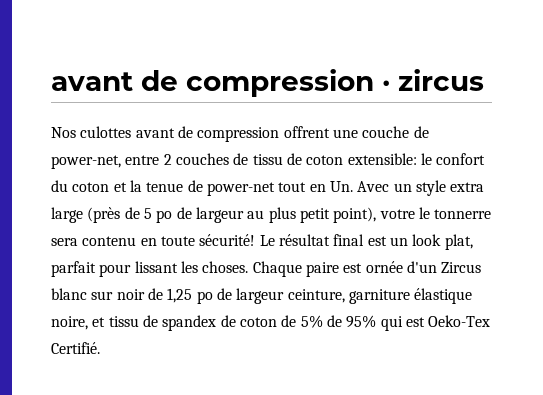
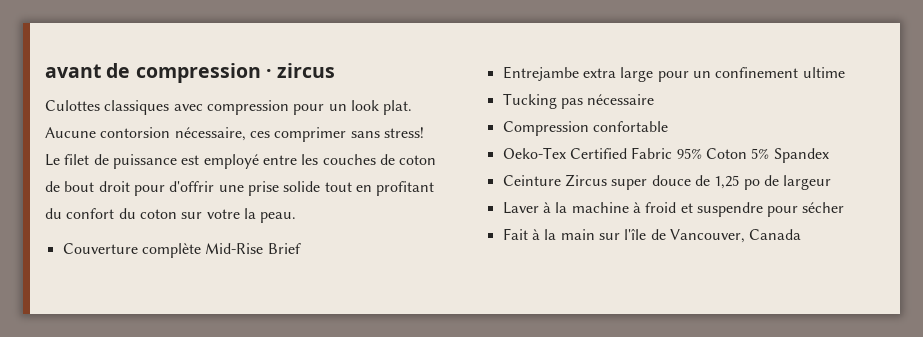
[51,126,429,142] [51,153,486,169] [51,180,485,196] [51,207,492,223] [51,234,473,250] [51,261,482,277] [51,288,145,300] Nos culottes avant de compression offrent une couche de power-net, entre 2 couches de tissu de coton extensible: le confort du coton et la tenue de power-net tout en Un. Avec un style extra large (près de 5 po de largeur au plus petit point), votre le tonnerre sera contenu en toute sécurité! Le résultat final est un look plat, parfait pour lissant les choses. Chaque paire est ornée d'un Zircus blanc sur noir -> [45,100,413,115] [45,127,424,142] [45,154,437,169] [45,181,435,196] [45,208,297,223] [62,243,301,258] [502,66,845,82] [502,93,655,109] [502,121,668,136] [502,147,829,163] [502,174,691,190] Culottes classiques avec compression pour un look plat. Aucune contorsion nécessaire, ces comprimer sans stress! Le filet de puissance est employé entre les couches de coton de bout droit pour d'offrir une prise solide tout en profitant du confort du coton sur votre la peau. // Couverture complète Mid-Rise Brief // Entrejambe extra large pour un confinement ultime // Tucking pas nécessaire // Compression confortable // Oeko-Tex Certified Fabric 95% Coton 5% Spandex // Ceinture Zircus super douce
[287,288,473,304] [51,315,491,331] [51,342,100,354] ceinture, garniture élastique noire, et tissu de spandex de coton de 5% de 95% qui est Oeko-Tex Certifié. -> [502,202,845,217] [502,228,802,243] // Laver à la machine à froid et suspendre pour sécher // Fait à la main sur l'île de Vancouver, Canada

